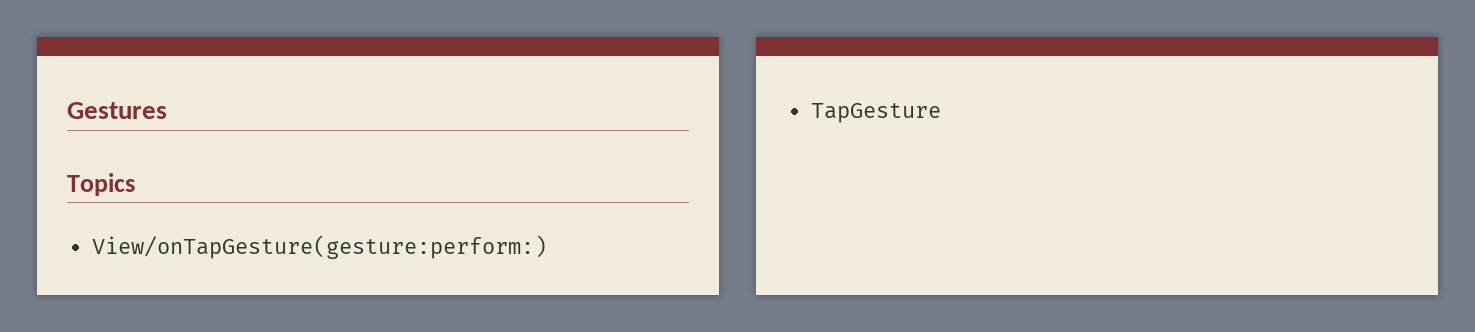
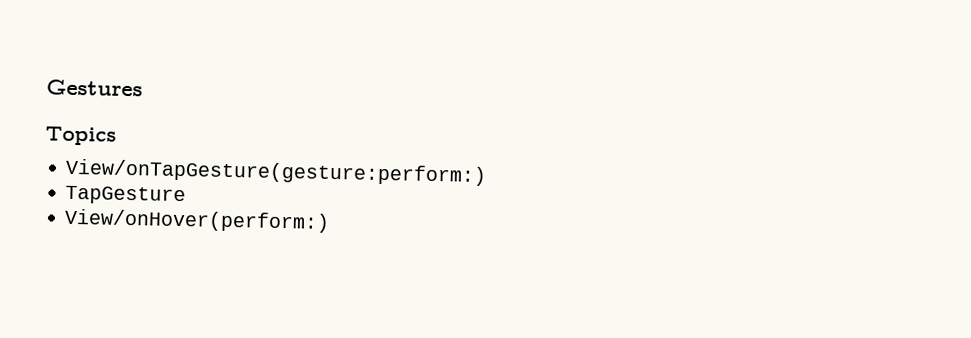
(942, 113) none -> [63,208,330,233] // View/onHover(perform:)

